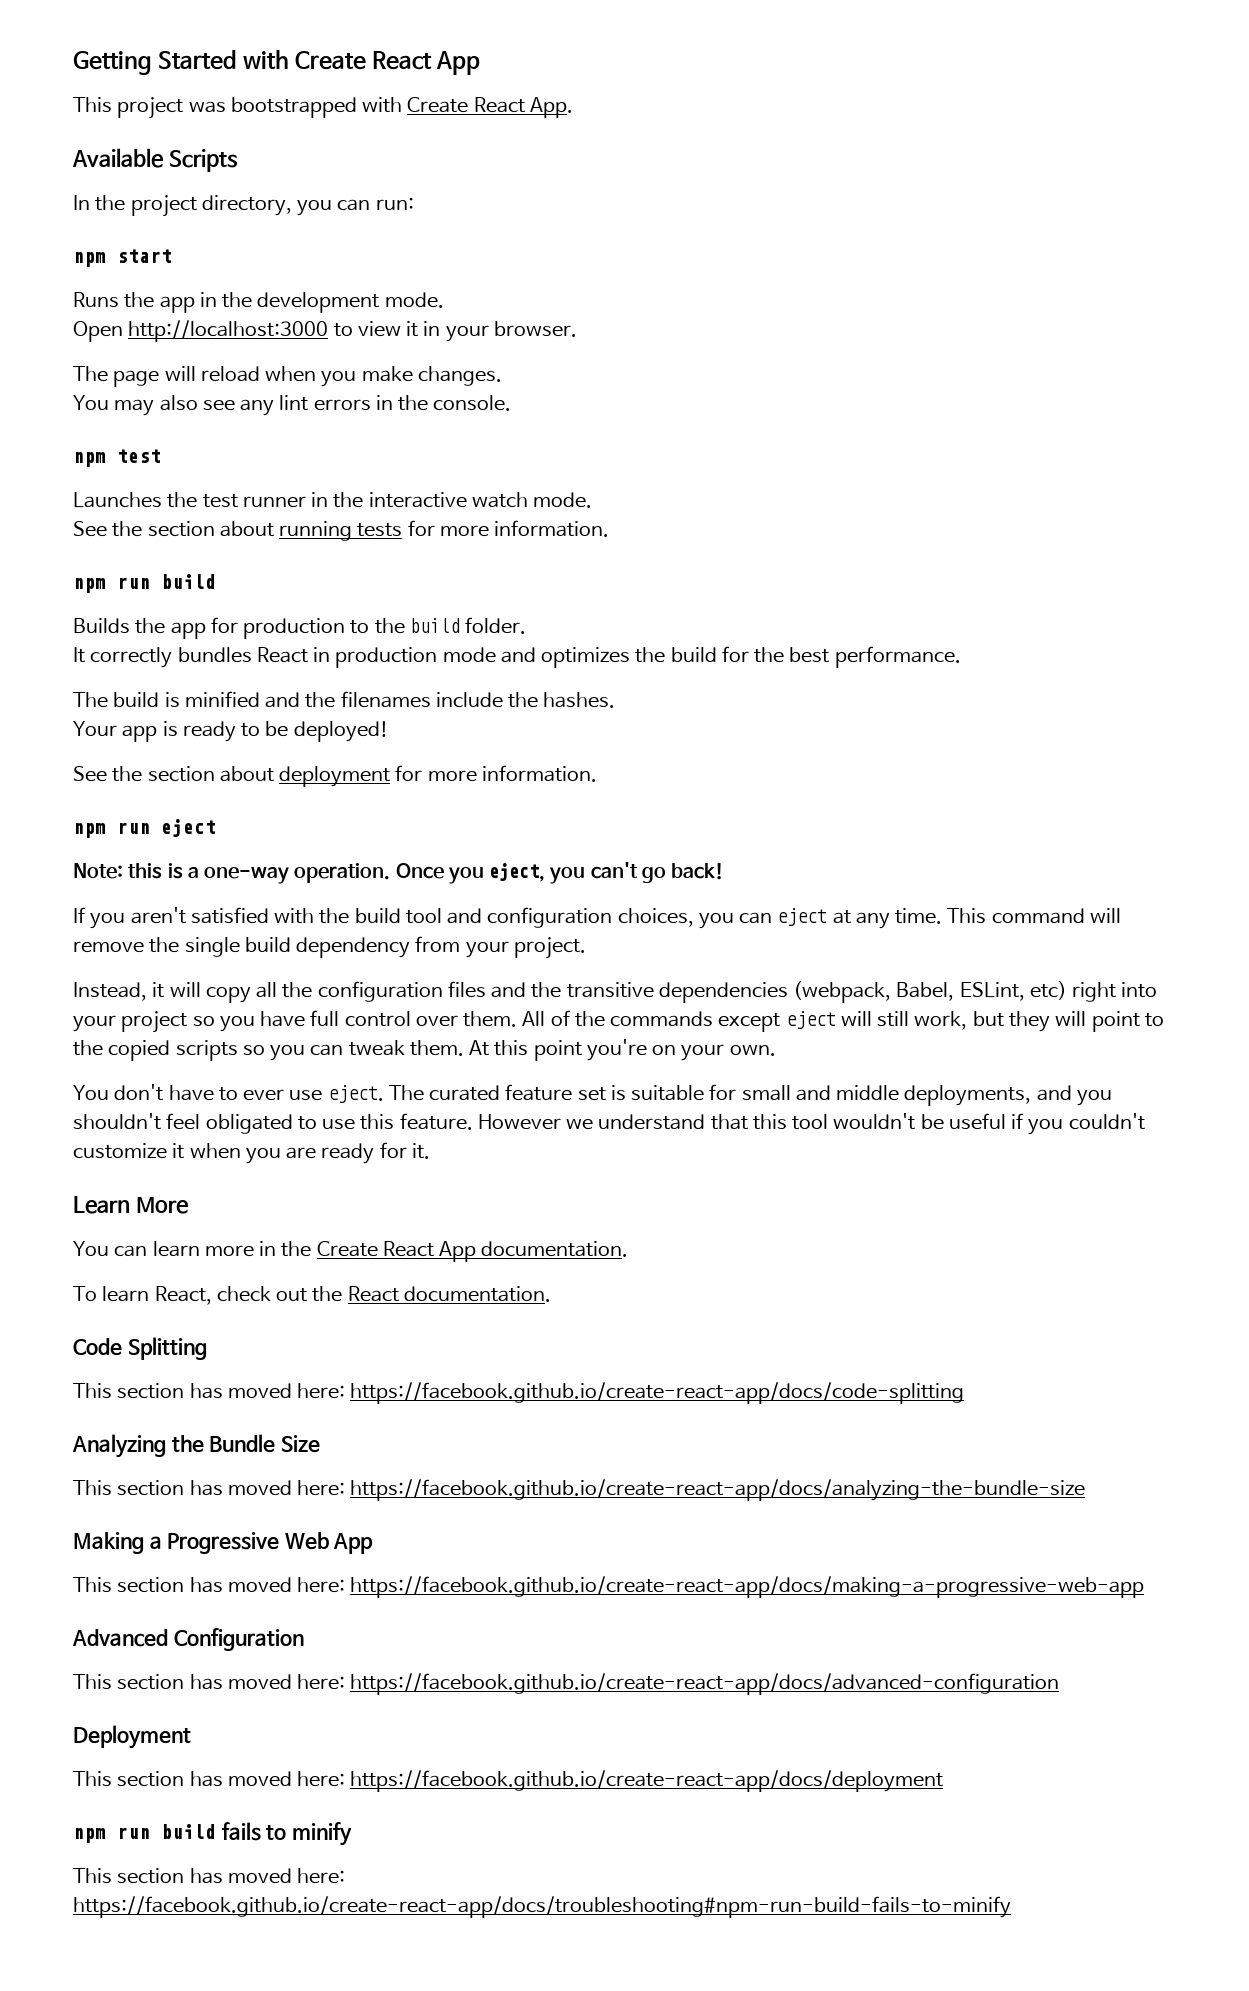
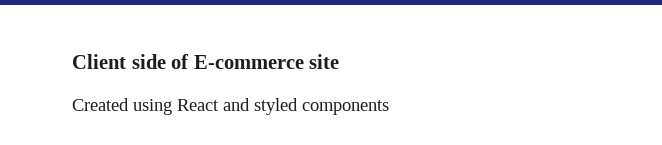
[73,50,481,75] [73,97,573,119] [72,148,238,172] [73,195,414,217] [73,249,172,267] [73,292,444,313] [73,320,577,342] [73,366,502,387] [73,395,512,416] [73,449,161,467] [73,492,593,508] [73,520,610,541] [73,574,216,593] [73,617,527,639] [73,646,961,668] [73,691,616,708] [73,721,389,742] [73,765,597,787] [73,819,216,838] [73,862,725,884] [73,907,1121,929] [73,936,586,959] [73,981,1158,1003] [73,1010,1164,1033] [73,1039,776,1061] [73,1084,1112,1106] [73,1113,1145,1135] [73,1142,430,1164] [73,1196,189,1214] [73,1241,629,1262] [73,1286,551,1305] [73,1337,207,1360] [73,1382,965,1404] [72,1434,320,1458] [73,1479,1086,1501] [73,1532,374,1554] [73,1576,1145,1598] [72,1628,304,1651] [73,1673,1060,1695] [73,1725,191,1749] [73,1770,944,1792] [73,1822,352,1846] [73,1868,346,1884] [73,1896,1011,1918] Getting Started with Create React App // This project was bootstrapped with Create React App. // Available Scripts // In the project directory, you can run: // npm start // Runs the app in the development mode. // Open http://localhost:3000 to view it in your browser. // The page will reload when you make changes. // You may also see any lint errors in the console. // npm test // Launches the test runner in the interactive watch mode. // See the section about running tests for more information. // npm run build // Builds the app for production to the build folder. // It correctly bundles React in production mode and optimizes the build for the best performance. // The build is minified and the filenames include the hashes. // Your app is ready to be deployed! // See the section about deployment for more information. // npm run eject // Note: this is a one-way operation. Once you eject, you can't go back! // If you aren't satisfied with the build tool and configuration choices, you can eject at any time. This command will remove the single build dependency from your project. // Instead, it will copy all the configuration files and the transitive dependencies (webpack, Babel, ESLint, etc) right into your project so you have full control over them. All of the commands except eject will still work, but they will point to the copied scripts so you can tweak them. At this point you're on your own. // You don't have to ever use eject. The curated feature set is suitable for small and middle deployments, and you shouldn't feel obligated to use this feature. However we understand that this tool wouldn't be useful if you couldn't customize it when you are ready for it. // Learn More // You can learn more in the Create React App documentation. // To learn React, check out the React documentation. // Code Splitting // This section has moved here: https://facebook.github.io/create-react-app/docs/code-splitting // Analyzing the Bundle Size // This section has moved here: https://facebook.github.io/create-react-app/docs/analyzing-the-bundle-size // Making a Progressive Web App // This section has moved here: https://facebook.github.io/create-react-app/docs/making-a-progressive-web-app // Advanced Configuration // This section has moved here: https://facebook.github.io/create-react-app/docs/advanced-configuration // Deployment // This section has moved here: https://facebook.github.io/create-react-app/docs/deployment // npm run build fails to minify // This section has moved here: https://facebook.github.io/create-react-app/docs/troubleshooting#npm-run-build-fails-to-minify -> [72,54,340,69] [72,98,389,115] Client side of E-commerce site // Created using React and styled components

